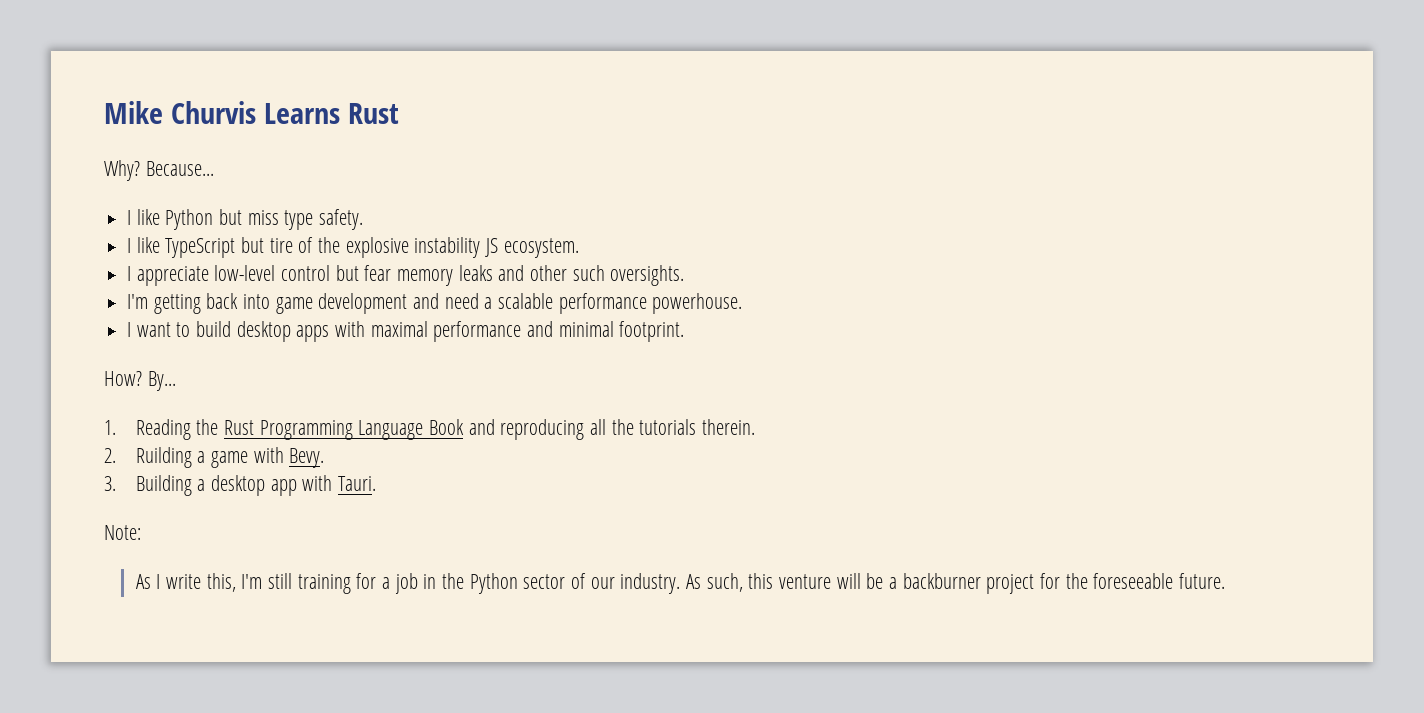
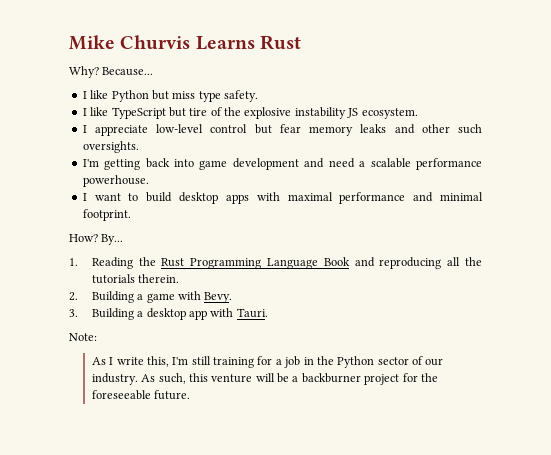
[135,447,192,468] Ruilding -> [91,291,134,303] Building

